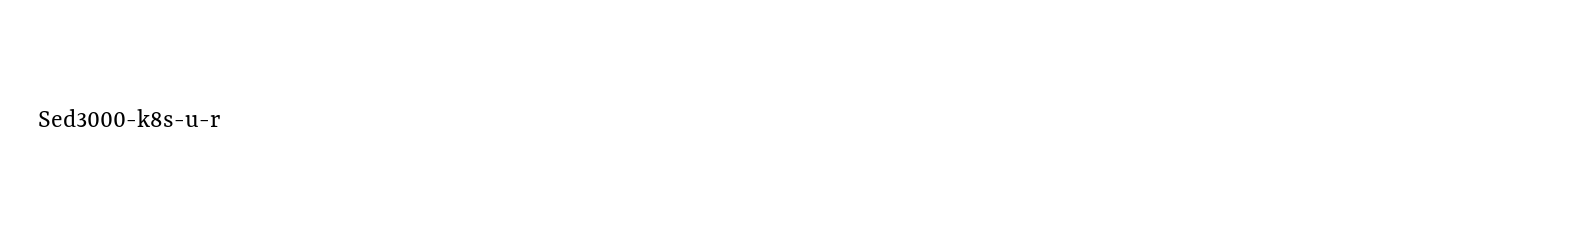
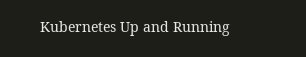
[38,109,221,127] Sed3000-k8s-u-r -> [40,21,230,36] Kubernetes Up and Running

